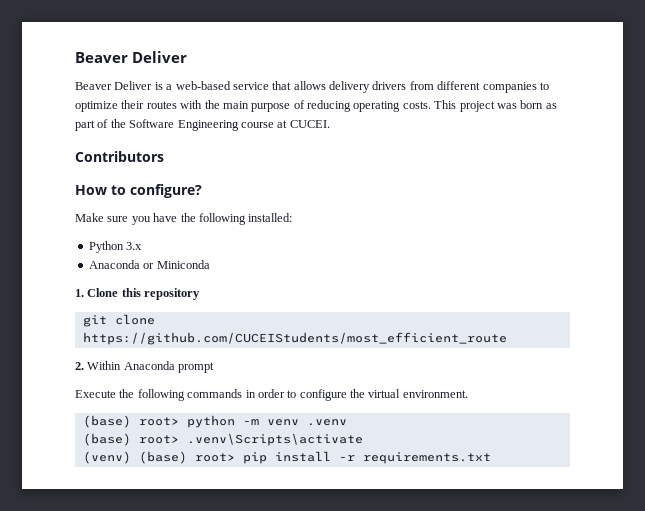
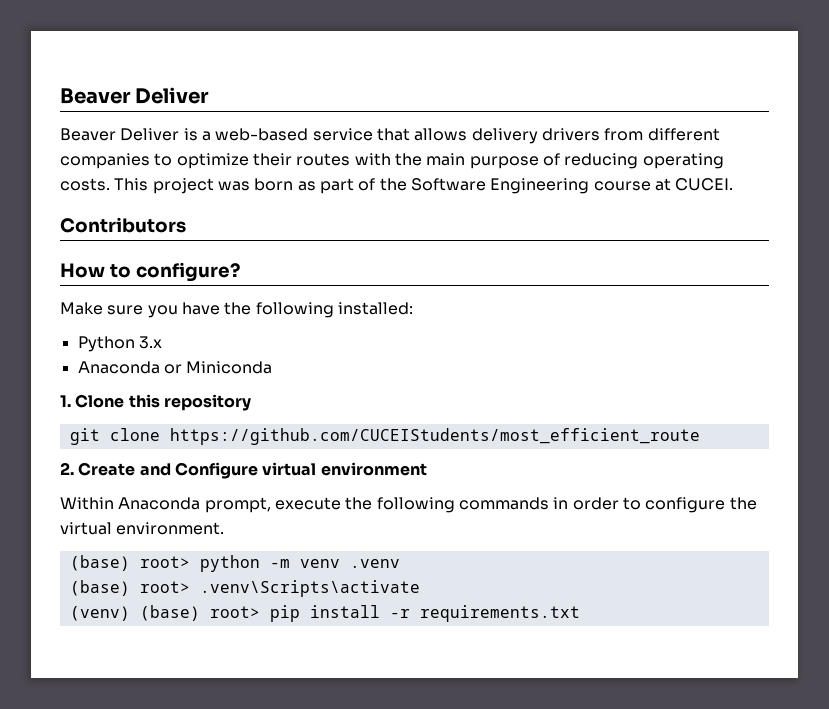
[87,361,215,373] [75,390,116,398] Within Anaconda prompt // Execute -> [78,462,427,479] [60,497,341,513] Create and Configure virtual environment // Within Anaconda prompt, execute

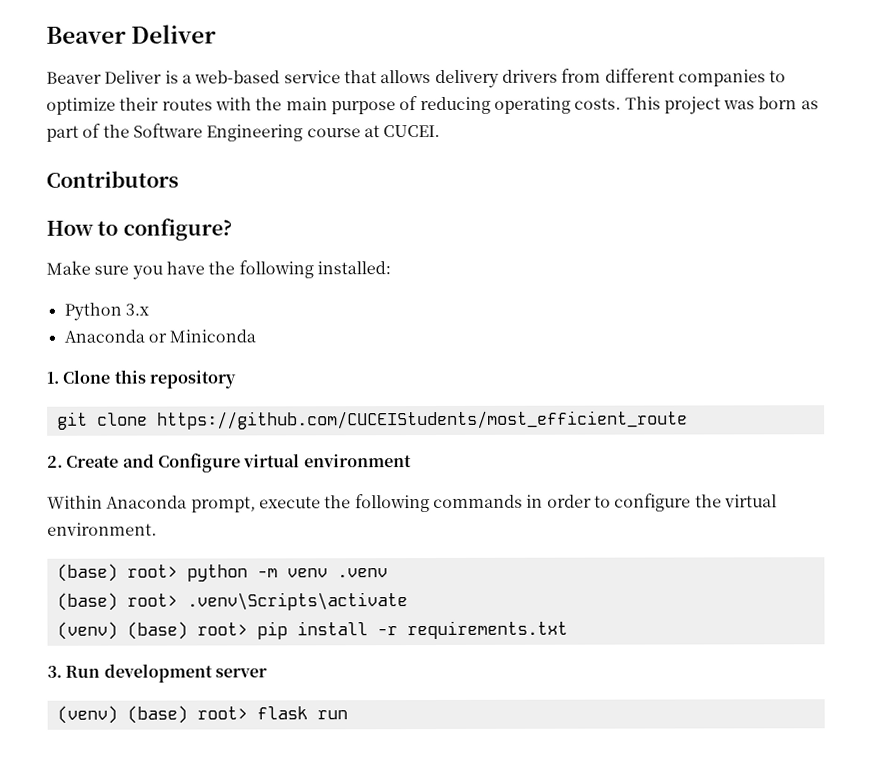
(580, 613) none -> [47,663,267,683] [56,705,348,724] // 3. Run development server // (venv) (base) root> flask run

